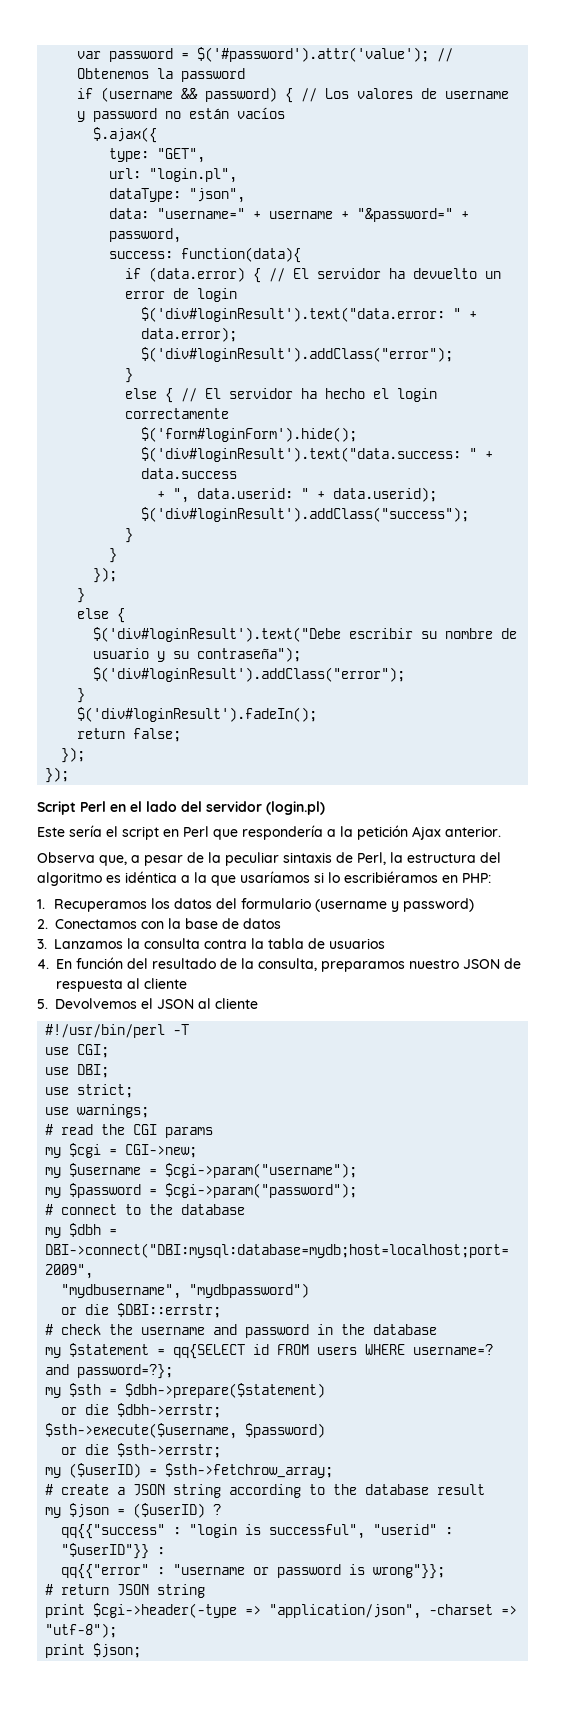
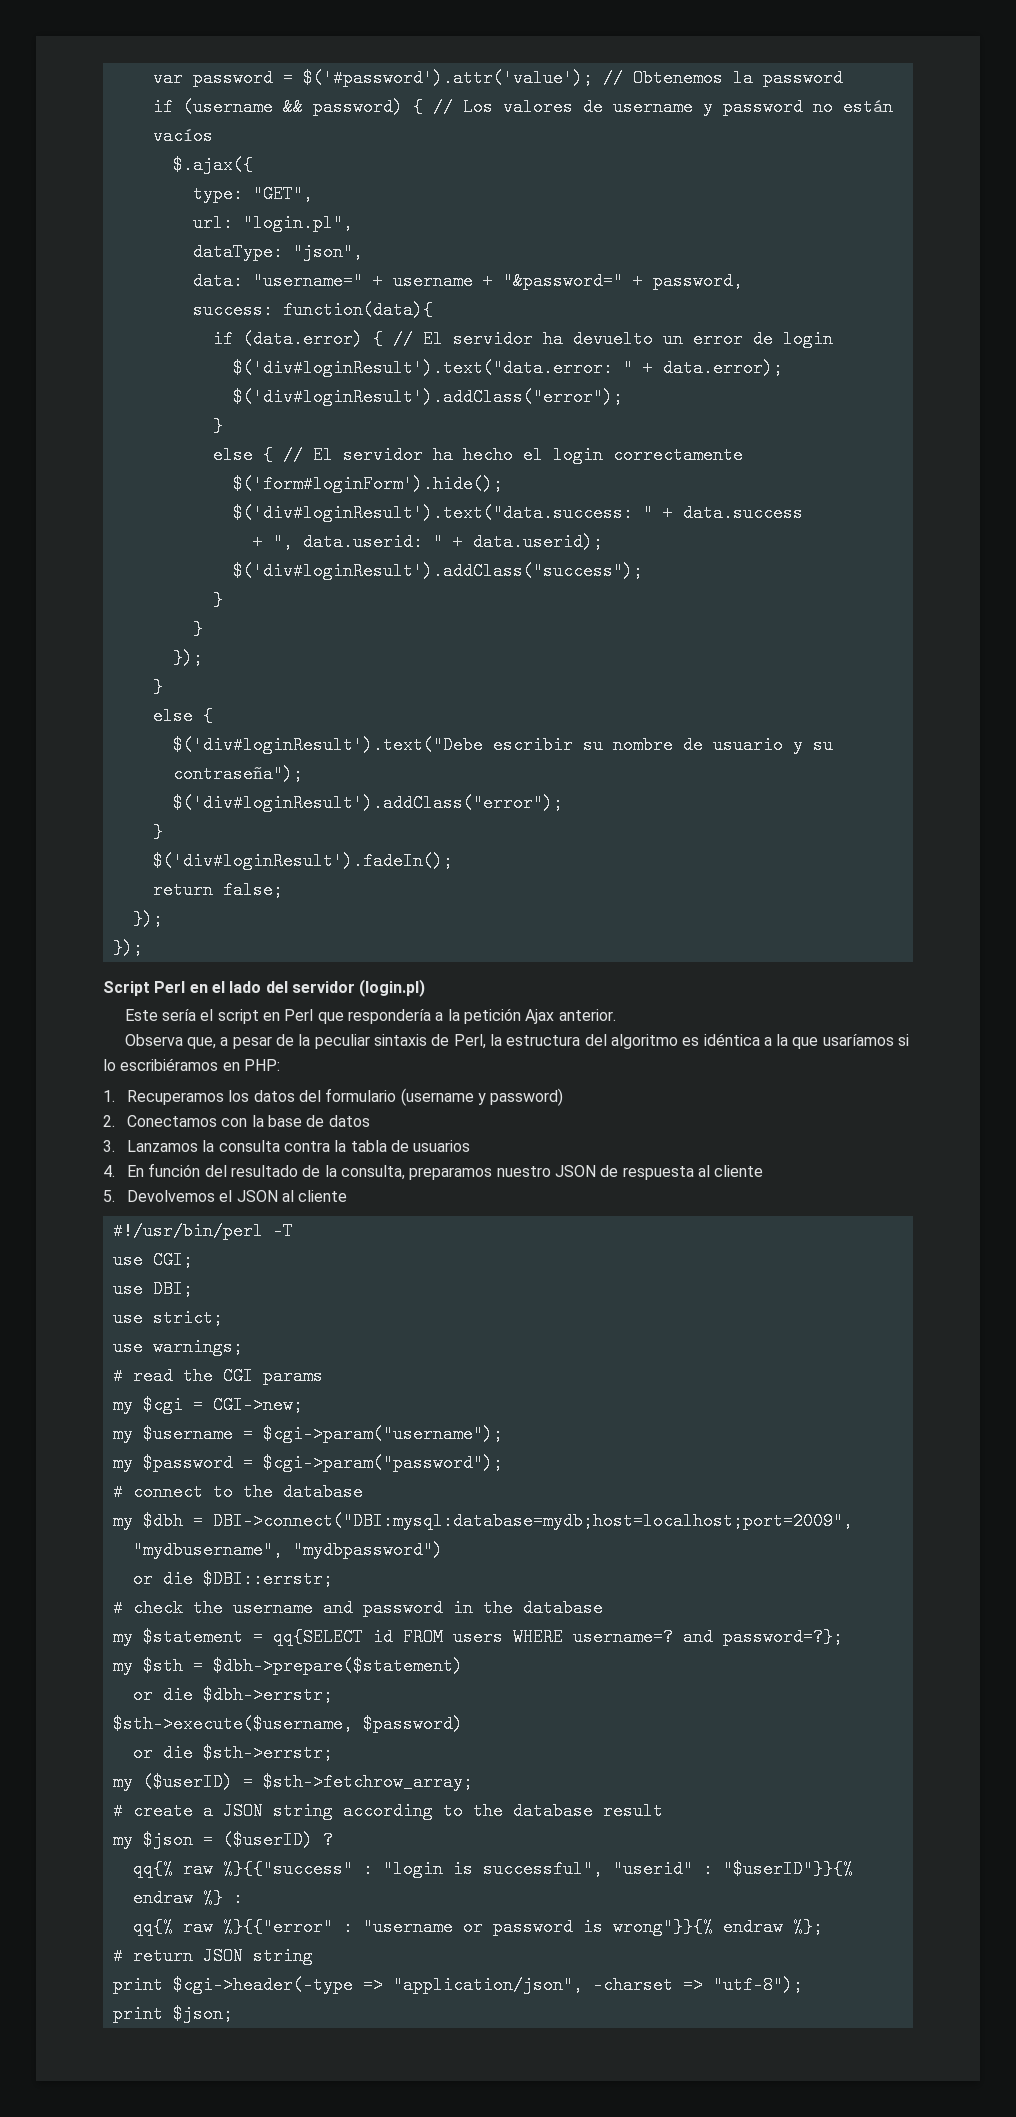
[61,1524,166,1539] qq{{"success" -> [132,1860,353,1878] qq{% raw %}{{"success"
[61,1543,166,1559] [61,1564,150,1579] "$userID"}} : // qq{{"error" -> [722,1860,853,1878] [132,1889,243,1907] [132,1918,333,1936] "$userID"}}{% endraw %} : // qq{% raw %}{{"error"
[373,1564,446,1579] wrong"}}; -> [612,1918,823,1936] wrong"}}{% endraw %};

